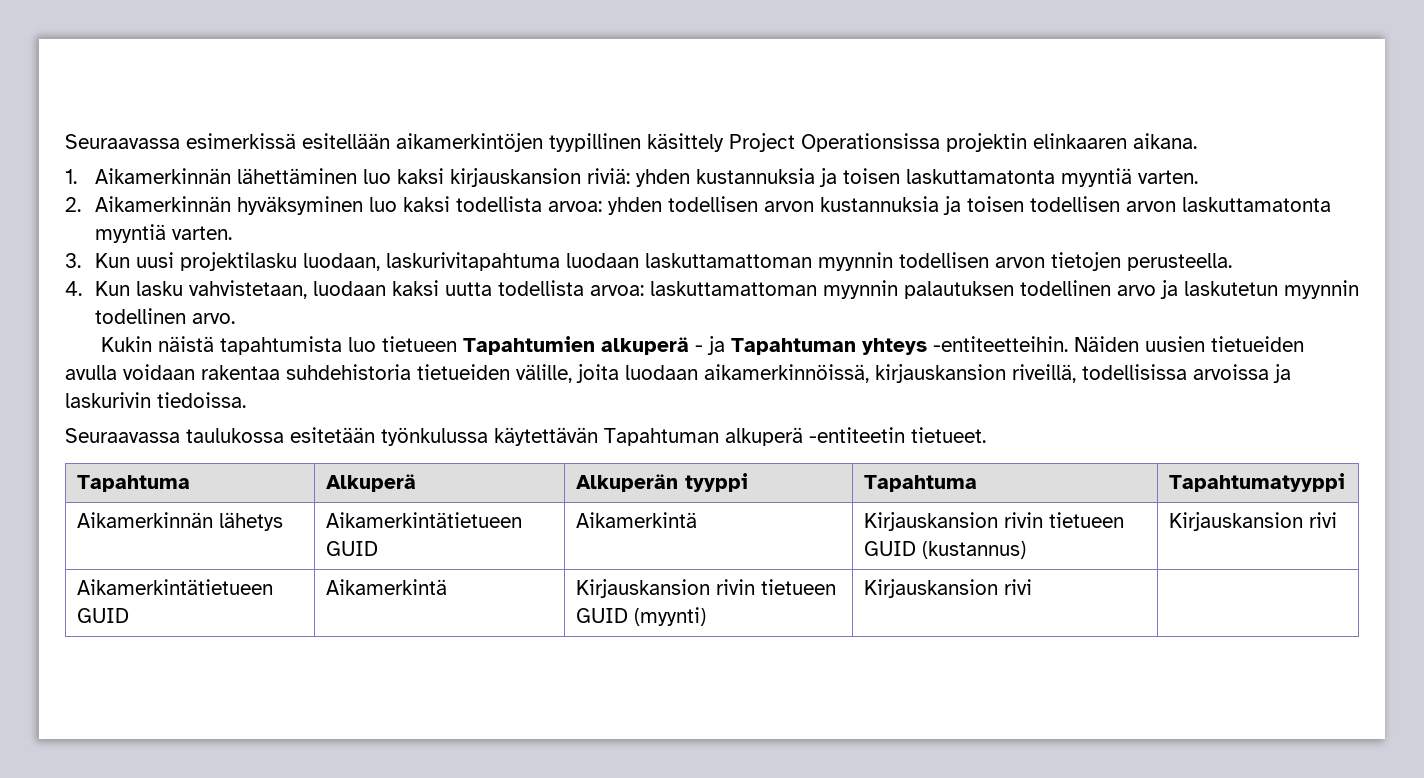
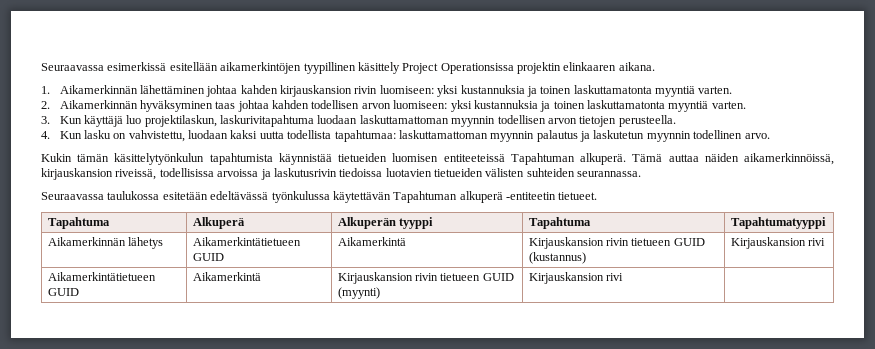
[362,168,900,187] luo kaksi kirjauskansion riviä: yhden kustannuksia ja toisen -> [206,85,572,97] johtaa kahden kirjauskansion rivin luomiseen: yksi kustannuksia ja toinen
[368,196,1176,215] luo kaksi todellista arvoa: yhden todellisen arvon kustannuksia ja toisen todellisen arvon -> [215,100,585,112] taas johtaa kahden todellisen arvon luomiseen: yksi kustannuksia ja toinen
[135,252,380,271] uusi projektilasku luodaan, -> [83,115,217,127] käyttäjä luo projektilaskun,
[188,280,307,299] vahvistetaan, -> [113,130,185,142] on vahvistettu,
[589,280,1156,299] arvoa: laskuttamattoman myynnin palautuksen todellinen arvo -> [334,130,578,142] tapahtumaa: laskuttamattoman myynnin palautus
[157,336,1304,355] [65,364,698,383] näistä tapahtumista luo tietueen Tapahtumien alkuperä - ja Tapahtuman yhteys -entiteetteihin. Näiden uusien tietueiden avulla voidaan rakentaa suhdehistoria tietueiden välille, joita luodaan -> [77,153,739,165] tämän käsittelytyönkulun tapahtumista käynnistää tietueiden luomisen entiteeteissä Tapahtuman alkuperä. Tämä auttaa näiden
[1012,364,1076,383] riveillä, -> [115,169,157,180] riveissä,
[65,392,246,408] laskurivin tiedoissa. -> [273,168,642,177] laskutusrivin tiedoissa luotavien tietueiden välisten suhteiden seurannassa.
(375, 435) none -> [210,191,269,200] edeltävässä

